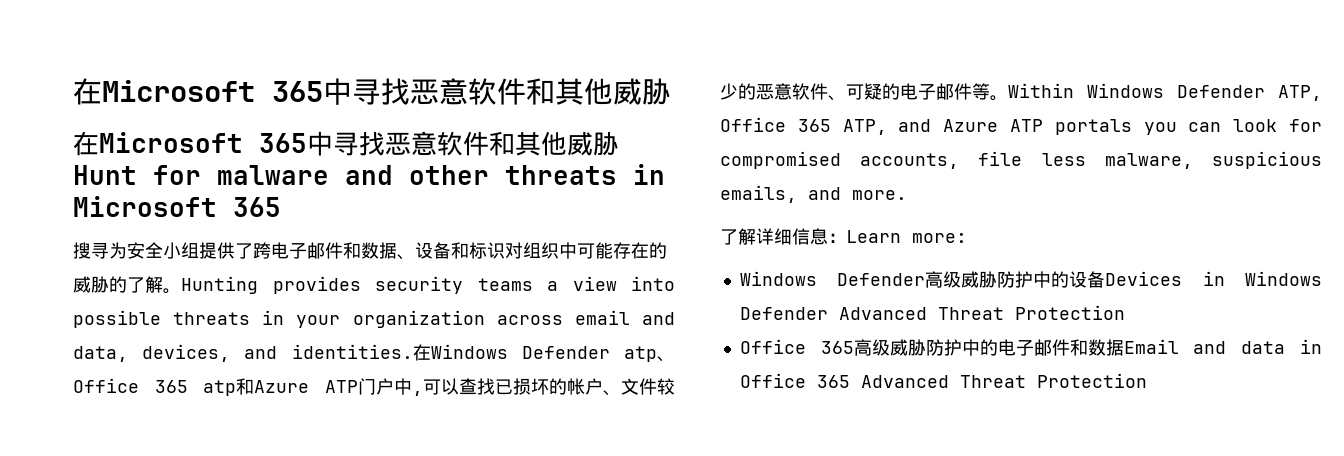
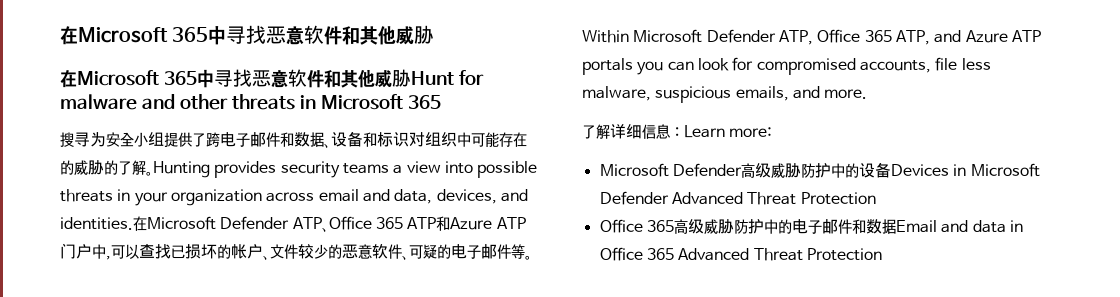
[430,344,657,362] Windows Defender atp -> [147,216,322,230] Microsoft Defender ATP
[203,380,237,396] atp -> [407,217,437,229] ATP
[1087,83,1164,98] Windows -> [633,29,703,43] Microsoft
[739,271,817,286] Windows -> [599,163,669,177] Microsoft
[1245,271,1322,286] Windows -> [970,163,1040,177] Microsoft

